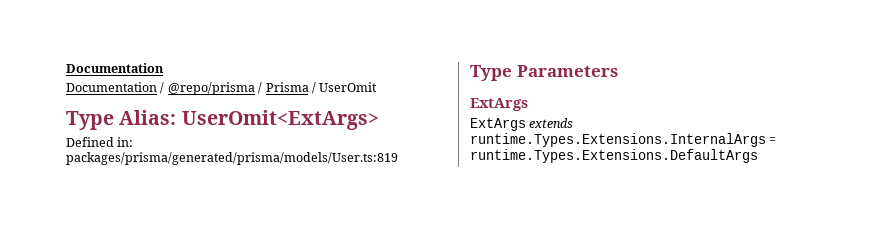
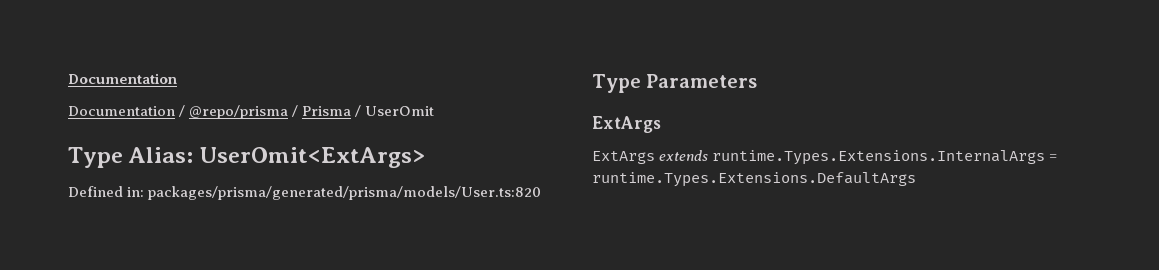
[66,152,398,165] packages/prisma/generated/prisma/models/User.ts:819 -> [148,186,542,200] packages/prisma/generated/prisma/models/User.ts:820

